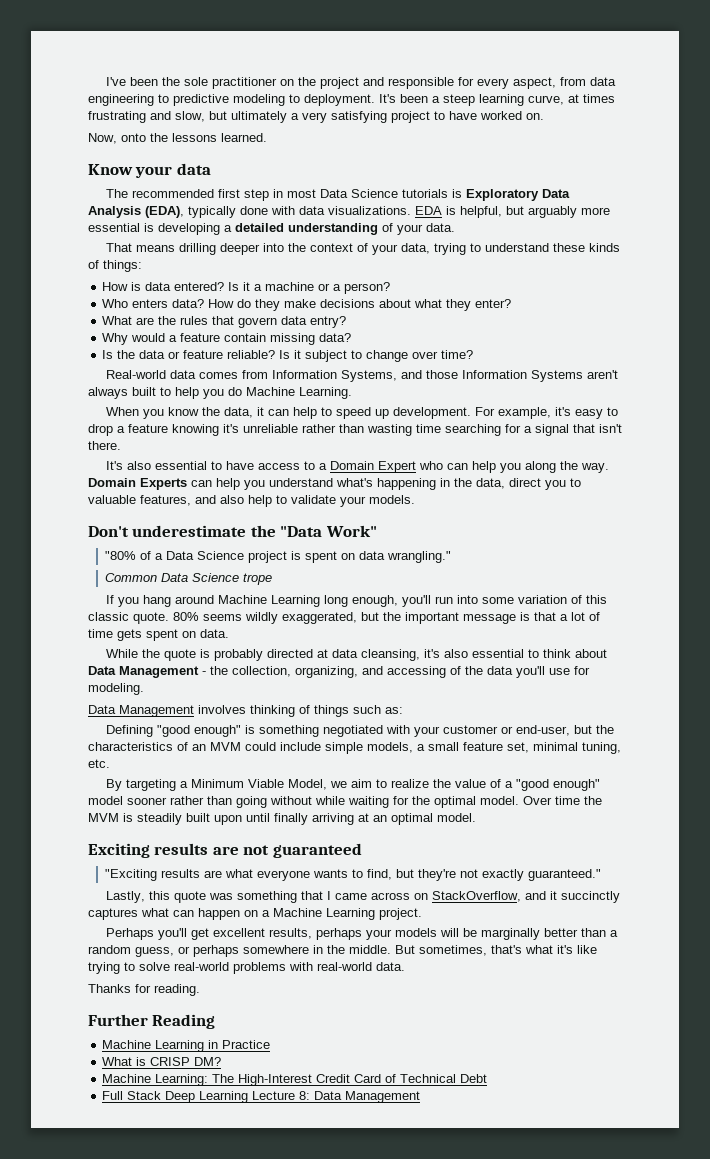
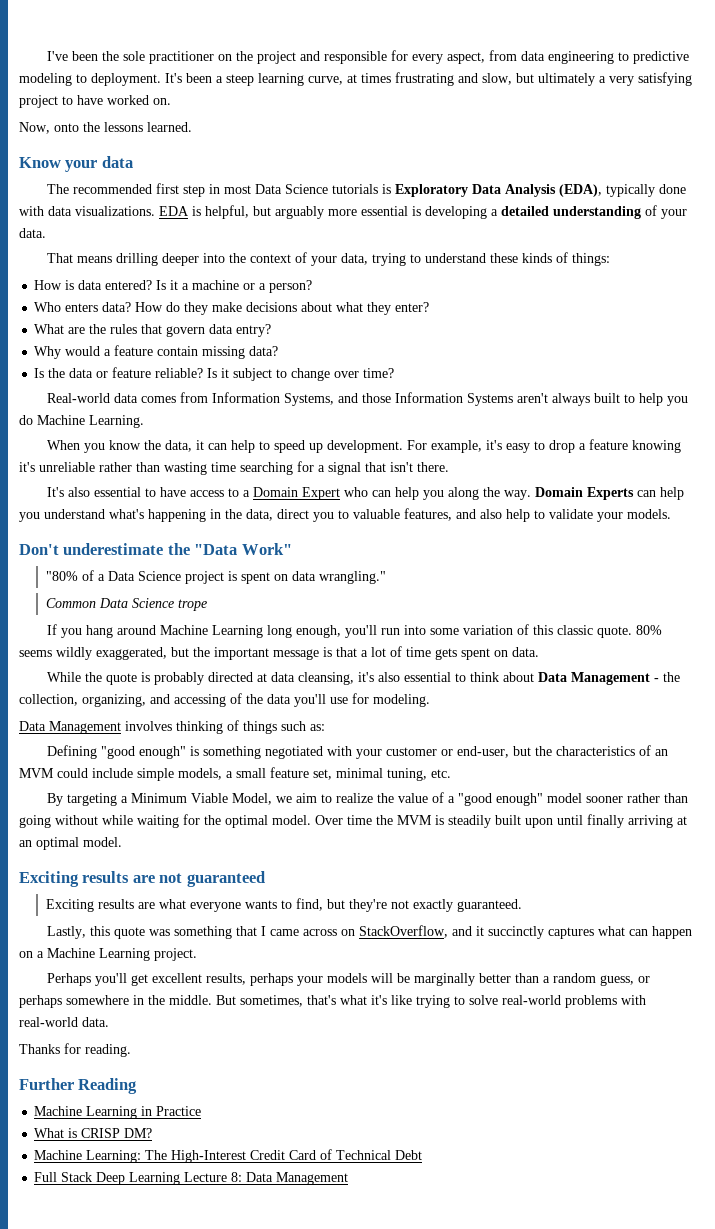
[105,869,158,881] "Exciting -> [45,899,94,912] Exciting
[528,869,602,881] guaranteed." -> [456,899,522,912] guaranteed.

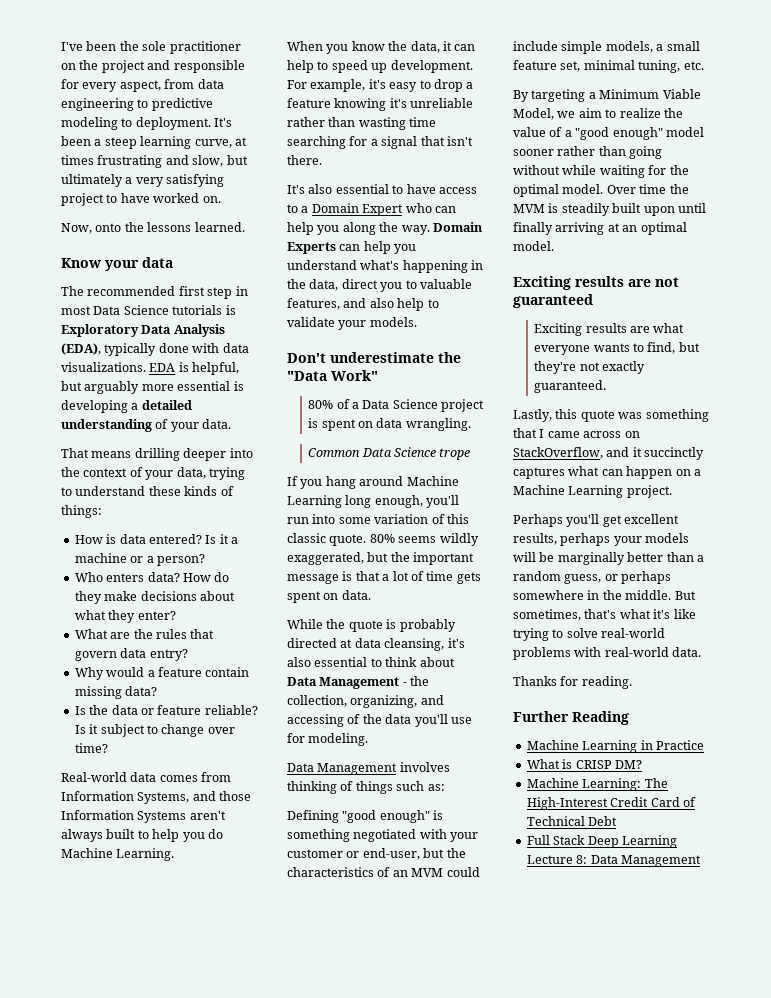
[45,571,78,581] "80% -> [308,400,334,409] 80%
[318,571,386,584] wrangling." -> [405,418,471,431] wrangling.

